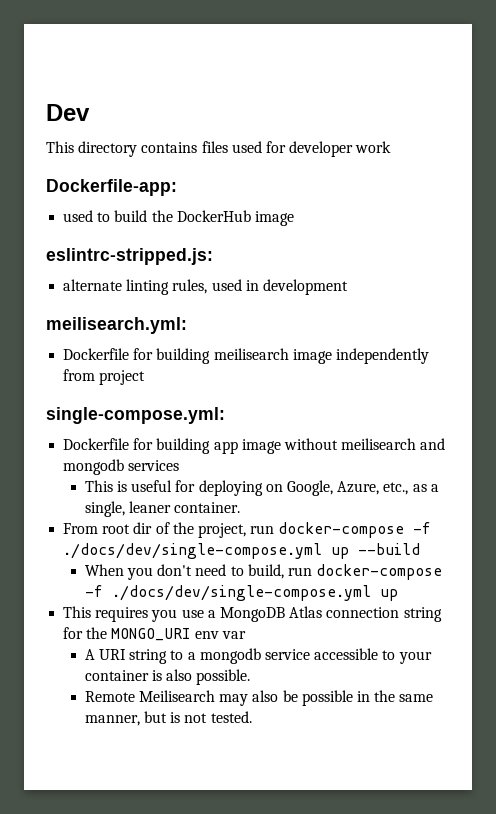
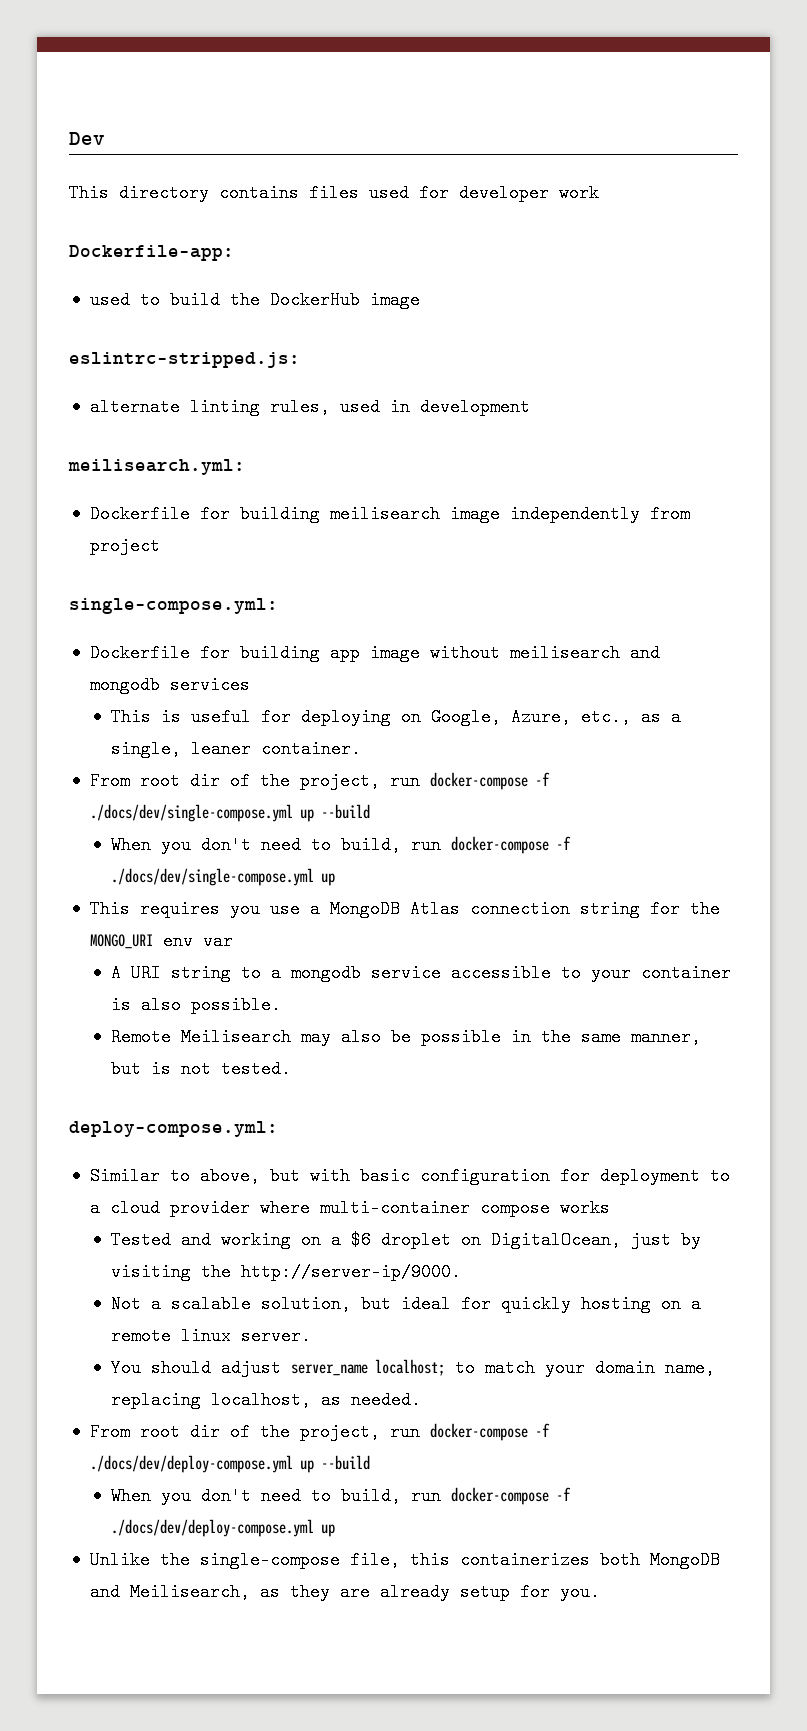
(252, 717) none -> [69,1121,278,1137] [89,1167,730,1185] [89,1199,610,1217] [111,1231,702,1249] [111,1263,462,1281] [111,1295,702,1313] [111,1327,312,1345] [111,1359,716,1377] [111,1391,422,1409] [89,1423,550,1441] [89,1455,370,1473] [111,1487,572,1505] [111,1519,336,1537] [89,1551,720,1569] [89,1583,600,1601] // deploy-compose.yml: // Similar to above, but with basic configuration for deployment to a cloud provider where multi-container compose works // Tested and working on a $6 droplet on DigitalOcean, just by visiting the http://server-ip/9000. // Not a scalable solution, but ideal for quickly hosting on a remote linux server. // You should adjust server_name localhost; to match your domain name, replacing localhost, as needed. // From root dir of the project, run docker-compose -f ./docs/dev/deploy-compose.yml up --build // When you don't need to build, run docker-compose -f ./docs/dev/deploy-compose.yml up // Unlike the single-compose file, this containerizes both MongoDB and Meilisearch, as they are already setup for you.

